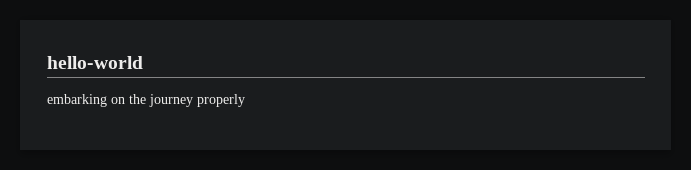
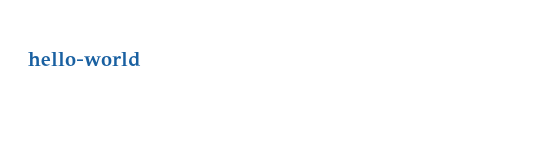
[47,94,245,107] // embarking on the journey properly -> (141, 59) none

